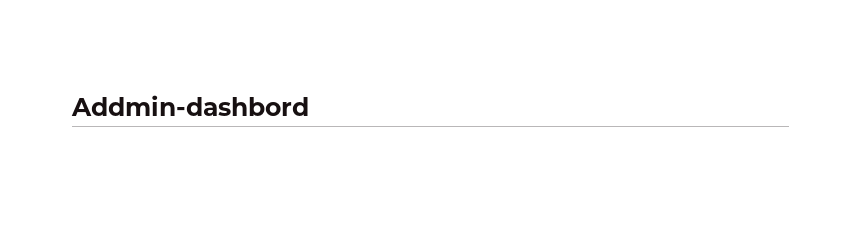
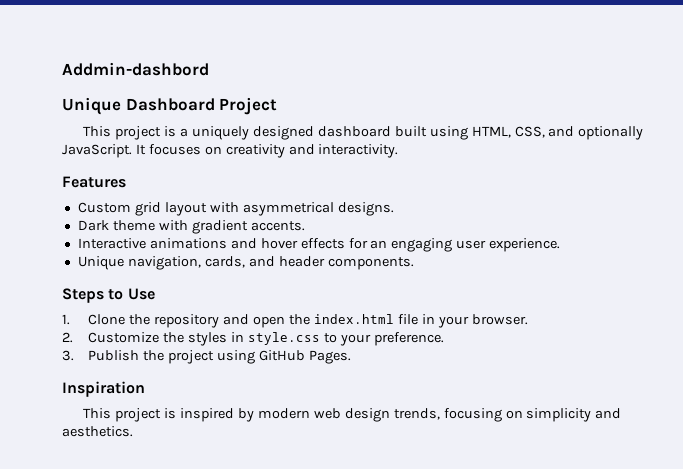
(309, 105) none -> [62,97,278,115] [83,126,644,140] [62,144,399,158] [62,176,126,188] [77,202,394,216] [77,220,305,234] [77,238,561,252] [77,256,414,270] [62,288,155,303] [62,314,528,328] [62,332,444,346] [62,350,352,364] [62,381,145,397] [83,408,622,422] [62,426,133,437] // Unique Dashboard Project // This project is a uniquely designed dashboard built using HTML, CSS, and optionally JavaScript. It focuses on creativity and interactivity. // Features // Custom grid layout with asymmetrical designs. // Dark theme with gradient accents. // Interactive animations and hover effects for an engaging user experience. // Unique navigation, cards, and header components. // Steps to Use // 1. Clone the repository and open the index.html file in your browser. // 2. Customize the styles in style.css to your preference. // 3. Publish the project using GitHub Pages. // Inspiration // This project is inspired by modern web design trends, focusing on simplicity and aesthetics.

